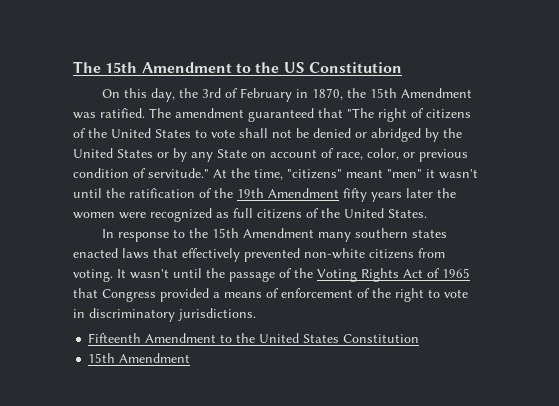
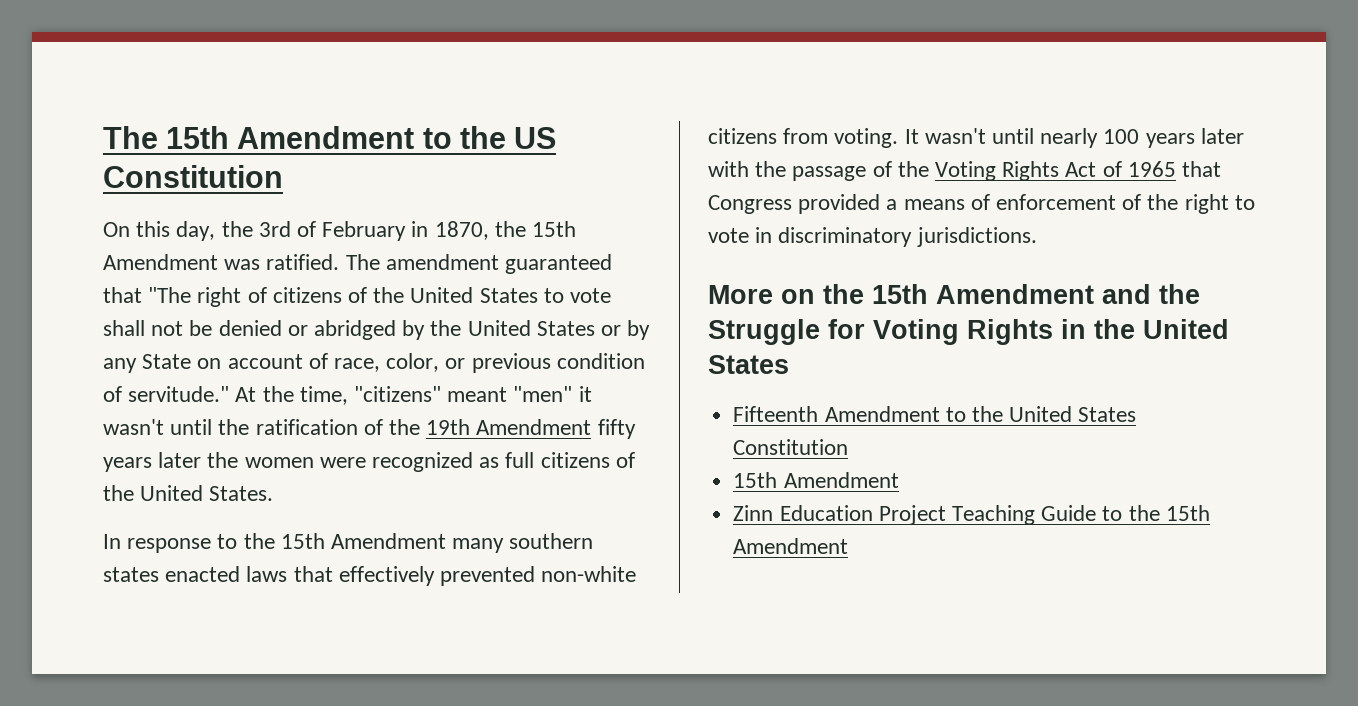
(202, 273) none -> [1040,128,1244,148] [708,161,749,177] nearly 100 years later with
(256, 314) none -> [708,284,1200,304] [708,319,1229,345] [708,355,789,374] // More on the 15th Amendment and the Struggle for Voting Rights in the United States
(191, 358) none -> [733,505,1210,525] [733,538,849,554] // Zinn Education Project Teaching Guide to the 15th Amendment

